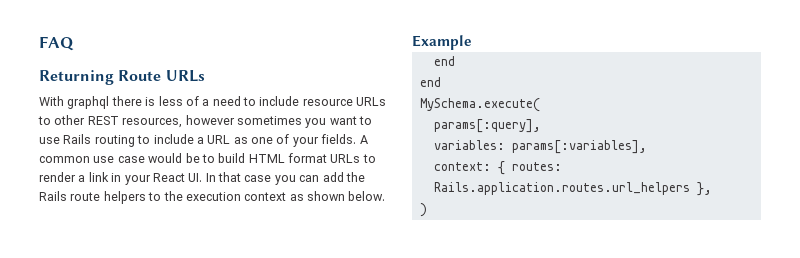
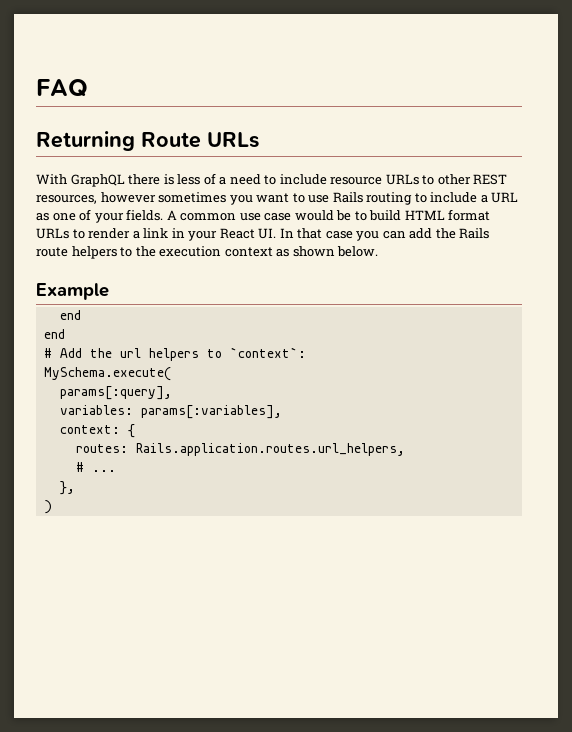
[67,96,110,109] graphql -> [70,174,125,187] GraphQL
(441, 82) none -> [43,347,306,361] // # Add the url helpers to `context`:
[511,162,562,171] [433,182,690,195] routes: Rails.application.routes.url_helpers -> [75,443,405,456] [75,462,116,472] // routes: Rails.application.routes.url_helpers, // # ... //

